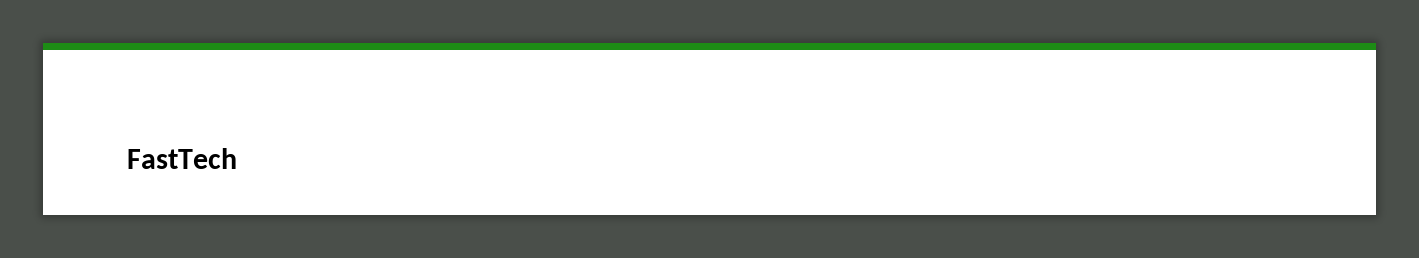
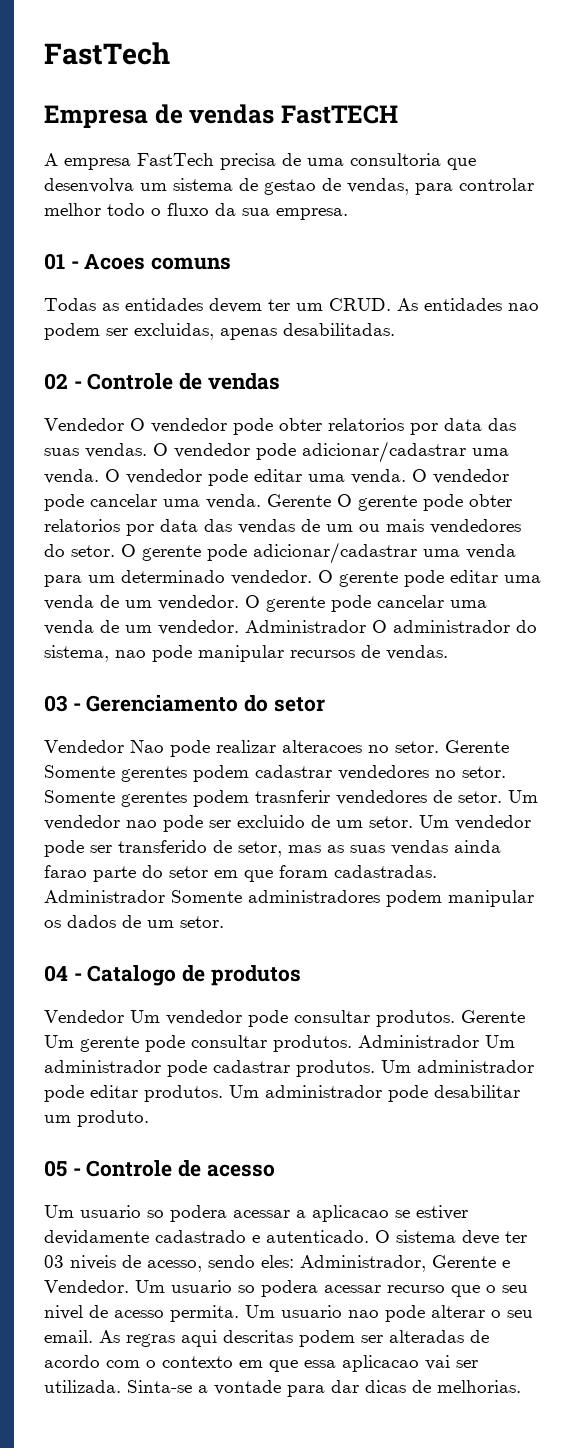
[127,148,237,169] FastTech -> [44,42,170,65] [44,104,398,128] [44,153,476,170] [44,178,534,195] [44,203,348,220] [44,253,232,270] [44,298,539,313] [44,323,395,340] [44,373,280,390] [44,418,516,435] [44,441,509,463] [44,469,509,486] [44,494,512,511] [44,519,521,536] [44,542,516,564] [44,570,541,587] [44,595,487,612] [44,620,537,635] [44,645,448,662] [44,695,325,712] [44,740,509,757] [44,765,506,782] [44,790,538,807] [44,815,531,832] [44,840,501,857] [44,865,437,882] [44,890,534,907] [44,915,224,928] [44,965,301,986] [44,1010,525,1027] [44,1035,515,1052] [44,1060,534,1077] [44,1085,520,1102] [44,1110,149,1127] [44,1160,275,1177] [44,1205,468,1222] [44,1230,527,1245] [44,1255,510,1272] [44,1280,528,1297] [44,1305,533,1322] [44,1330,489,1347] [44,1355,478,1372] [44,1380,521,1397] FastTech // Empresa de vendas FastTECH // A empresa FastTech precisa de uma consultoria que desenvolva um sistema de gestao de vendas, para controlar melhor todo o fluxo da sua empresa. // 01 - Acoes comuns // Todas as entidades devem ter um CRUD. As entidades nao podem ser excluidas, apenas desabilitadas. // 02 - Controle de vendas // Vendedor O vendedor pode obter relatorios por data das suas vendas. O vendedor pode adicionar/cadastrar uma venda. O vendedor pode editar uma venda. O vendedor pode cancelar uma venda. Gerente O gerente pode obter relatorios por data das vendas de um ou mais vendedores do setor. O gerente pode adicionar/cadastrar uma venda para um determinado vendedor. O gerente pode editar uma venda de um vendedor. O gerente pode cancelar uma venda de um vendedor. Administrador O administrador do sistema, nao pode manipular recursos de vendas. // 03 - Gerenciamento do setor // Vendedor Nao pode realizar alteracoes no setor. Gerente Somente gerentes podem cadastrar vendedores no setor. Somente gerentes podem trasnferir vendedores de setor. Um vendedor nao pode ser excluido de um setor. Um vendedor pode ser transferido de setor, mas as suas vendas ainda farao parte do setor em que foram cadastradas. Administrador Somente administradores podem manipular os dados de um setor. // 04 - Catalogo de produtos // Vendedor Um vendedor pode consultar produtos. Gerente Um gerente pode consultar produtos. Administrador Um administrador pode cadastrar produtos. Um administrador pode editar produtos. Um administrador pode desabilitar um produto. // 05 - Controle de acesso // Um usuario so podera acessar a aplicacao se estiver devidamente cadastrado e autenticado. O sistema deve ter 03 niveis de acesso, sendo eles: Administrador, Gerente e Vendedor. Um usuario so podera acessar recurso que o seu nivel de acesso permita. Um usuario nao pode alterar o seu email. As regras aqui descritas podem ser alteradas de acordo com o contexto em que essa aplicacao vai ser utilizada. Sinta-se a vontade para dar dicas de melhorias.

